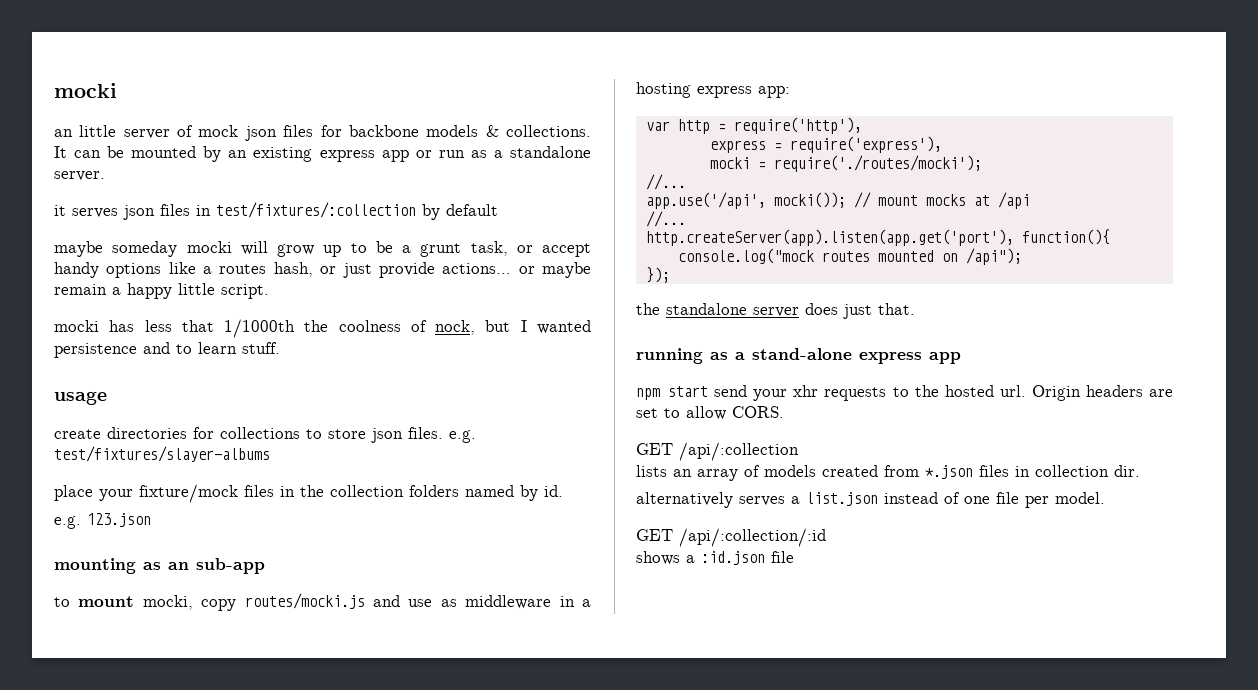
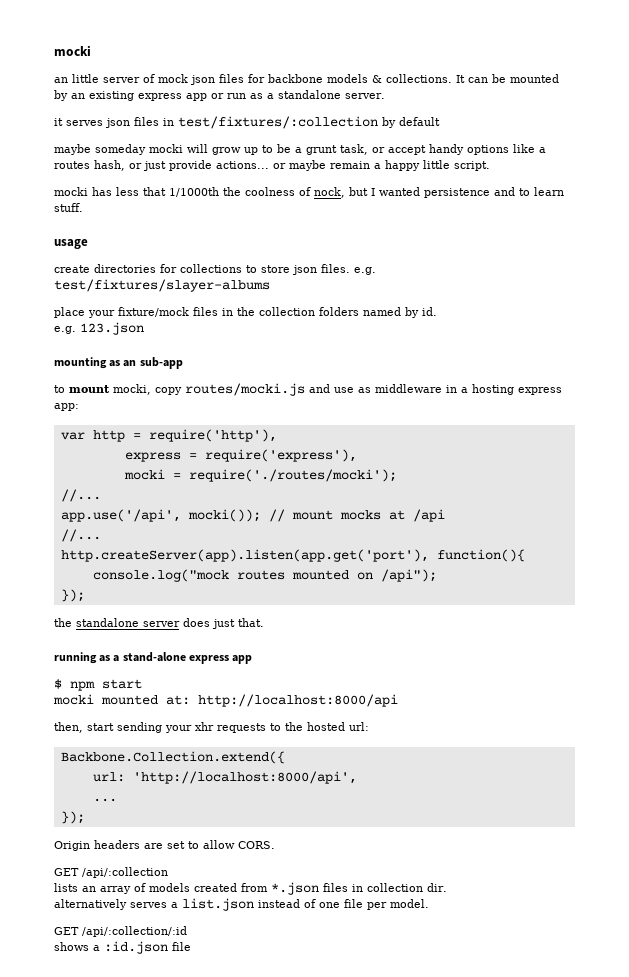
(961, 358) none -> [54,679,62,689] $
[714,385,748,397] send -> [53,694,398,707] [54,722,162,733] // mocki mounted at: http://localhost:8000/api // then, start sending
[999,385,1026,397] url. -> [349,722,369,731] [60,751,285,764] [92,771,357,784] [92,798,117,802] [60,811,85,824] url: // Backbone.Collection.extend({ // url: 'http://localhost:8000/api', // ... // }); //

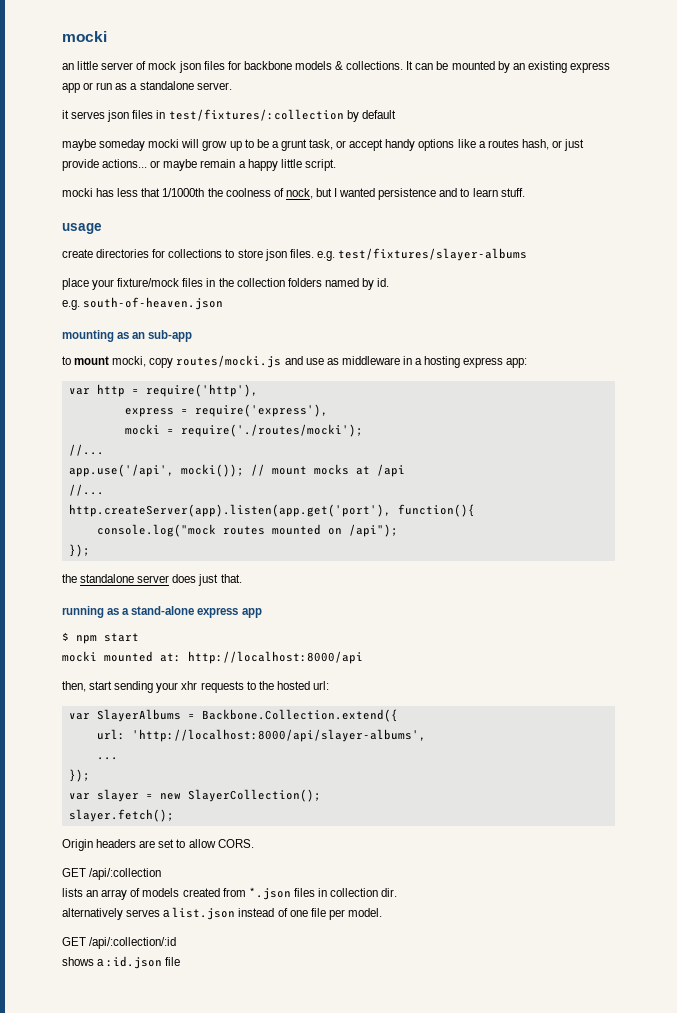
[80,322,144,335] 123.json -> [83,297,224,310] south-of-heaven.json
(369, 726) none -> [68,709,195,722] var SlayerAlbums =
[132,771,357,784] 'http://localhost:8000/api', -> [131,729,426,742] 'http://localhost:8000/api/slayer-albums',
(85, 817) none -> [68,789,321,802] [68,809,174,822] // var slayer = new SlayerCollection(); // slayer.fetch();

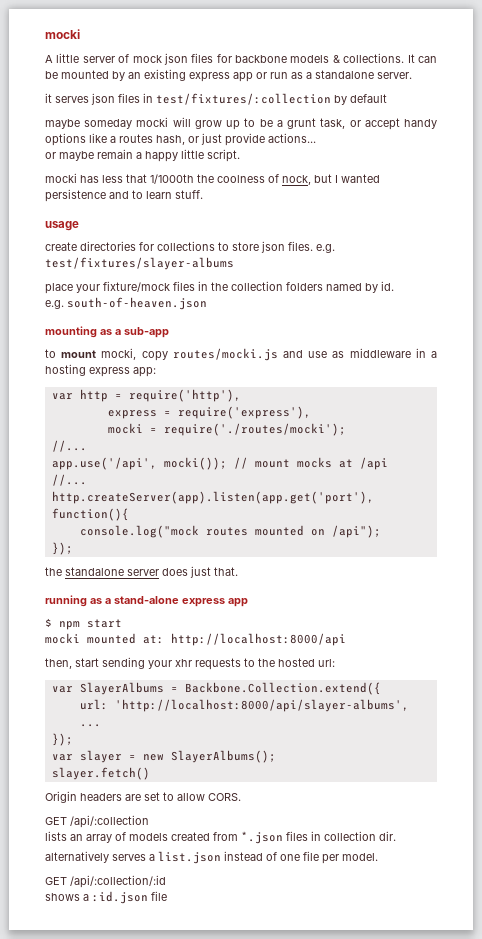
[62,63,74,70] an -> [45,55,53,63] A
(148, 163) none -> (316, 138) //
[132,332,146,339] an -> [115,329,121,335] a
[187,789,321,802] [68,809,174,822] SlayerCollection(); // slayer.fetch(); -> [170,750,276,763] [51,767,150,780] SlayerAlbums(); // slayer.fetch()

